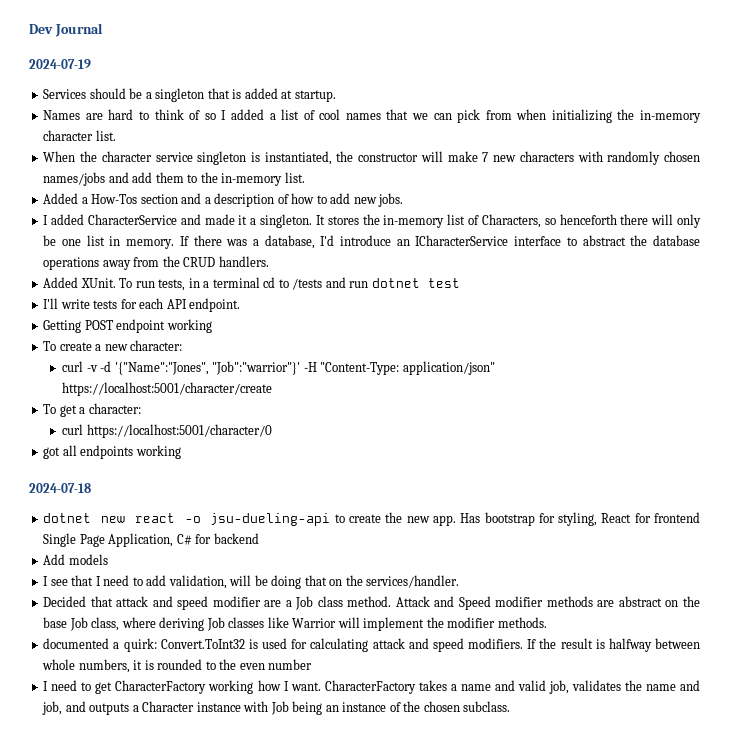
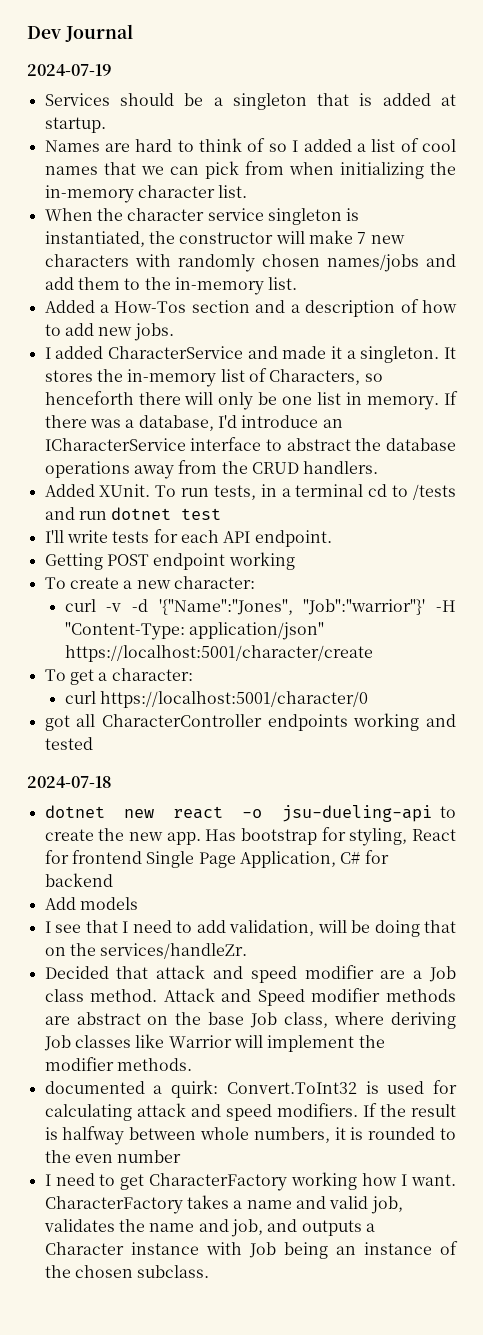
(77, 450) none -> [101,714,262,727] CharacterController
(181, 452) none -> [426,714,456,727] [44,737,93,750] and tested
[366,575,460,588] services/handler. -> [100,943,248,959] services/handleZr.

